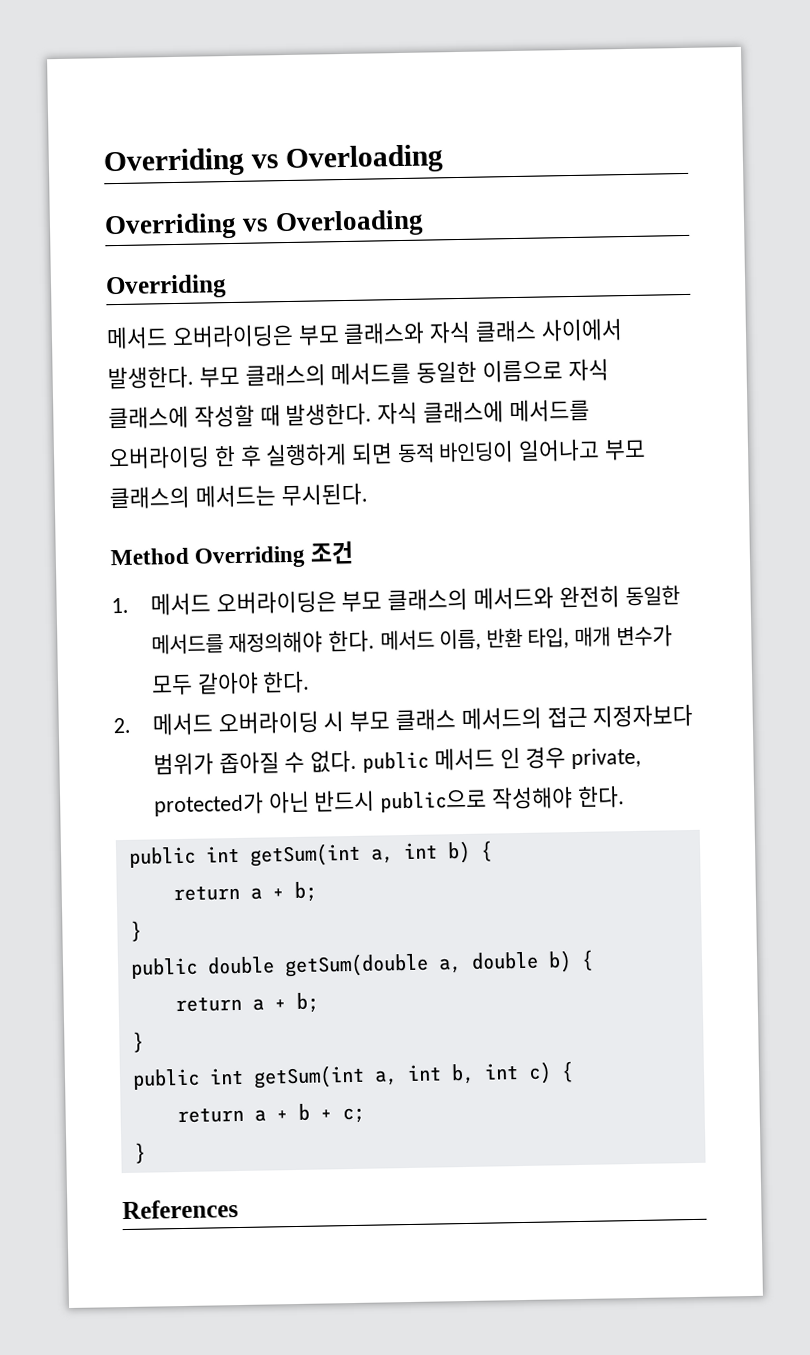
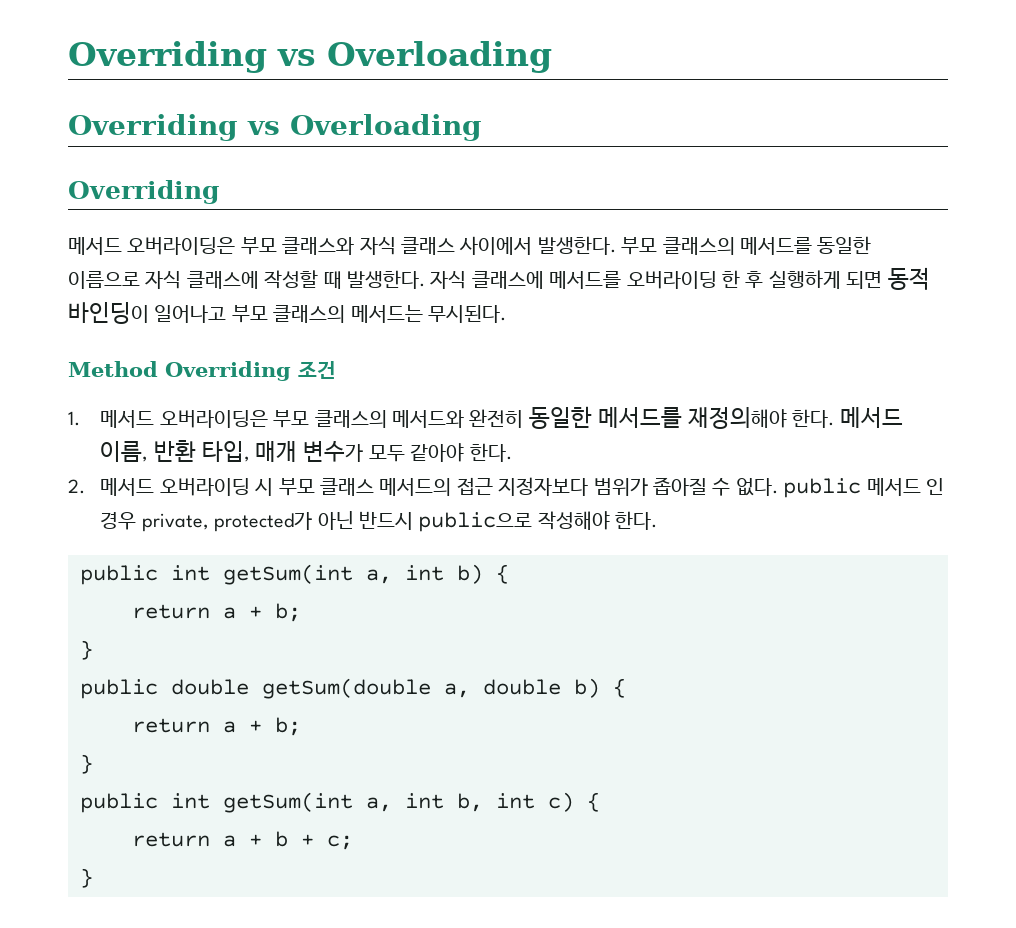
[122,1199,239,1220] // References -> (93, 878) none

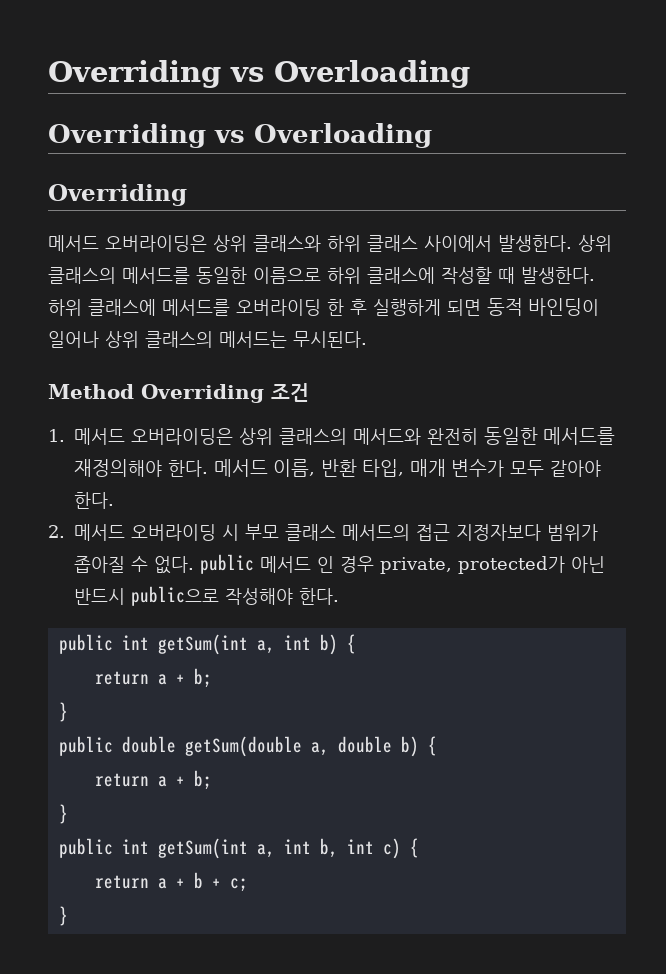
[240,237,396,255] 부모 클래스와 자식 -> [213,235,361,252] 상위 클래스와 하위
[621,237,658,255] 부모 -> [578,235,612,252] 상위
[145,271,182,289] 자식 -> [327,267,361,284] 하위
[430,271,467,289] 자식 -> [48,299,82,316] 하위
[154,305,268,323] 일어나고 부모 -> [48,331,139,348] 일어나 상위
[273,410,310,428] 부모 -> [239,428,273,445] 상위

